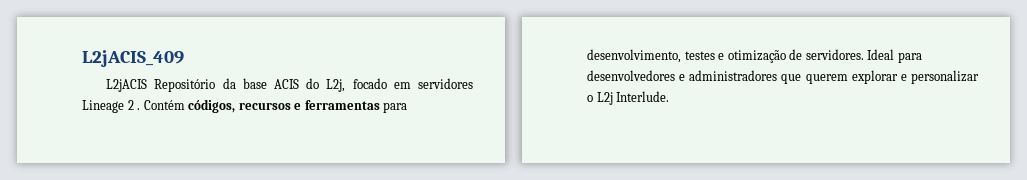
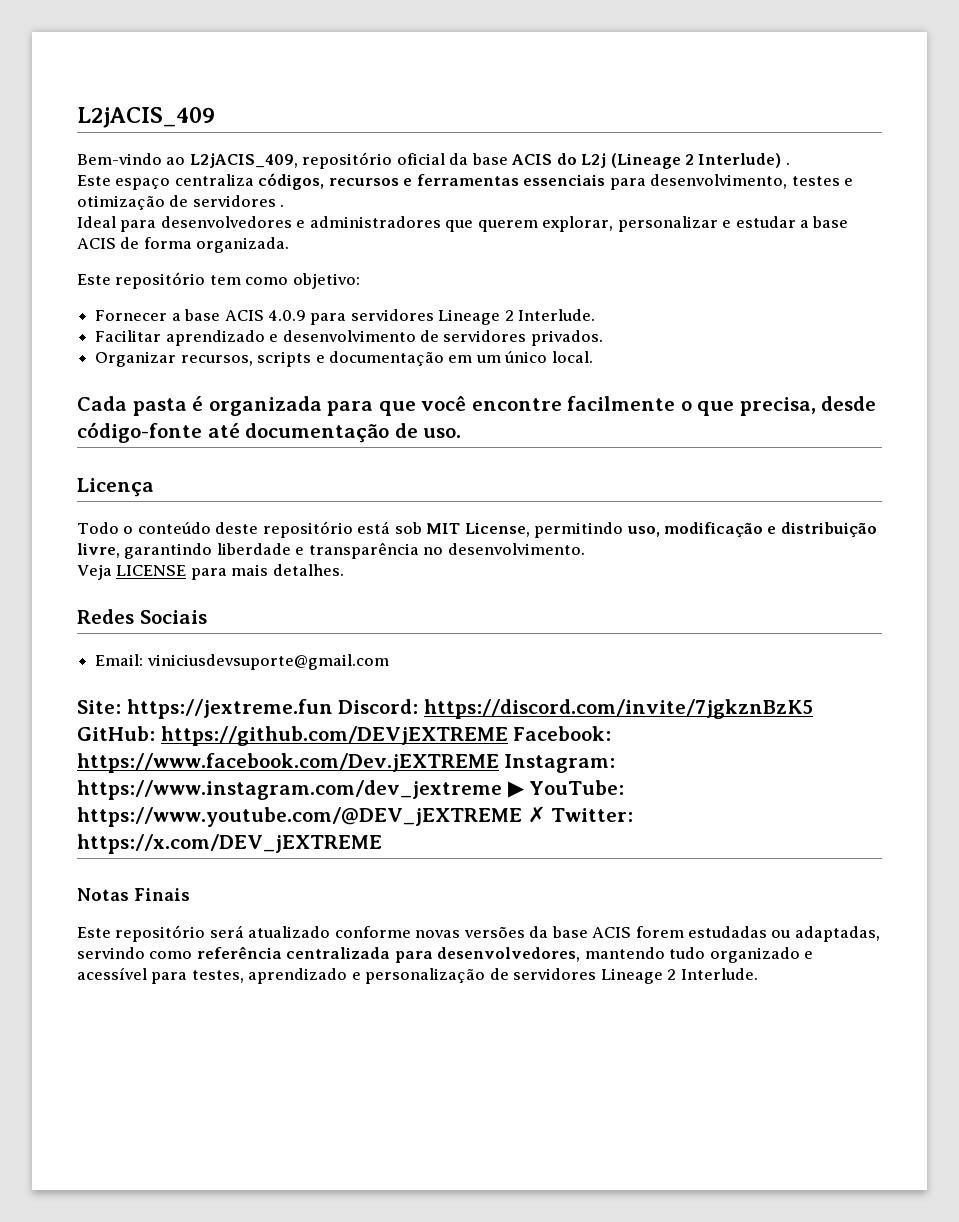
[106,78,473,92] [82,100,185,113] L2jACIS Repositório da base ACIS do L2j, focado em servidores Lineage 2 . Contém -> [77,152,790,169] [77,174,254,190] Bem-vindo ao L2jACIS_409, repositório oficial da base ACIS do L2j (Lineage 2 Interlude) . // Este espaço centraliza
(380, 105) none -> [523,174,606,186] essenciais
[805,49,864,60] servidores. -> [192,195,285,207] servidores . //
[851,70,979,84] [587,92,613,105] explorar e personalizar o L2j -> [542,216,849,232] [77,237,290,253] [77,272,360,289] [95,309,596,325] [95,330,603,346] [95,351,593,367] [77,396,877,416] [77,422,462,443] [77,478,154,497] [77,521,877,538] [77,542,585,559] [77,564,344,580] [77,609,207,624] [95,654,389,670] [77,699,813,719] [77,726,612,746] [77,753,616,773] [77,780,625,800] [77,806,634,827] [77,834,382,854] [77,888,190,901] [77,925,880,942] [77,946,814,963] [77,967,677,984] explorar, personalizar e estudar a base ACIS de forma organizada. // Este repositório tem como objetivo: // Fornecer a base ACIS 4.0.9 para servidores Lineage 2 Interlude. // Facilitar aprendizado e desenvolvimento de servidores privados. // Organizar recursos, scripts e documentação em um único local. // Cada pasta é organizada para que você encontre facilmente o que precisa, desde código-fonte até documentação de uso. // Licença // Todo o conteúdo deste repositório está sob MIT License, permitindo uso, modificação e distribuição livre, garantindo liberdade e transparência no desenvolvimento. // Veja LICENSE para mais detalhes. // Redes Sociais // Email: viniciusdevsuporte@gmail.com // Site: https://jextreme.fun Discord: https://discord.com/invite/7jgkznBzK5 GitHub: https://github.com/DEVjEXTREME Facebook: https://www.facebook.com/Dev.jEXTREME Instagram: https://www.instagram.com/dev_jextreme ▶ YouTube: https://www.youtube.com/@DEV_jEXTREME ✗ Twitter: https://x.com/DEV_jEXTREME // Notas Finais // Este repositório será atualizado conforme novas versões da base ACIS forem estudadas ou adaptadas, servindo como referência centralizada para desenvolvedores, mantendo tudo organizado e acessível para testes, aprendizado e personalização de servidores Lineage 2

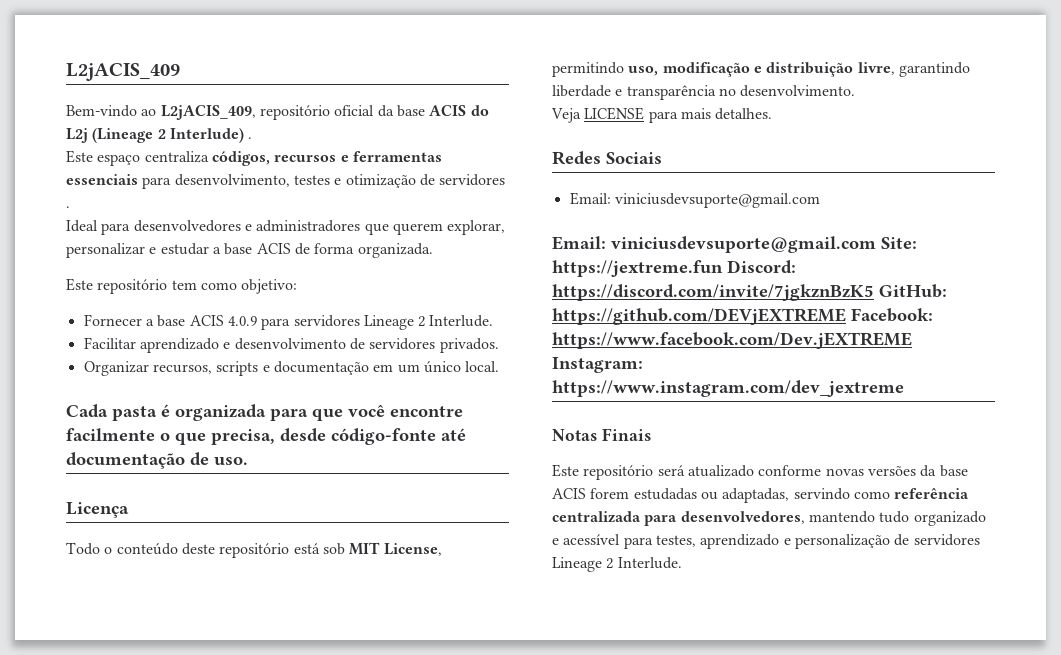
(389, 662) none -> [552,236,876,253] Email: viniciusdevsuporte@gmail.com
[507,780,625,798] [77,806,634,827] [77,834,382,854] ▶ YouTube: https://www.youtube.com/@DEV_jEXTREME ✗ Twitter: https://x.com/DEV_jEXTREME -> (904, 388) none

